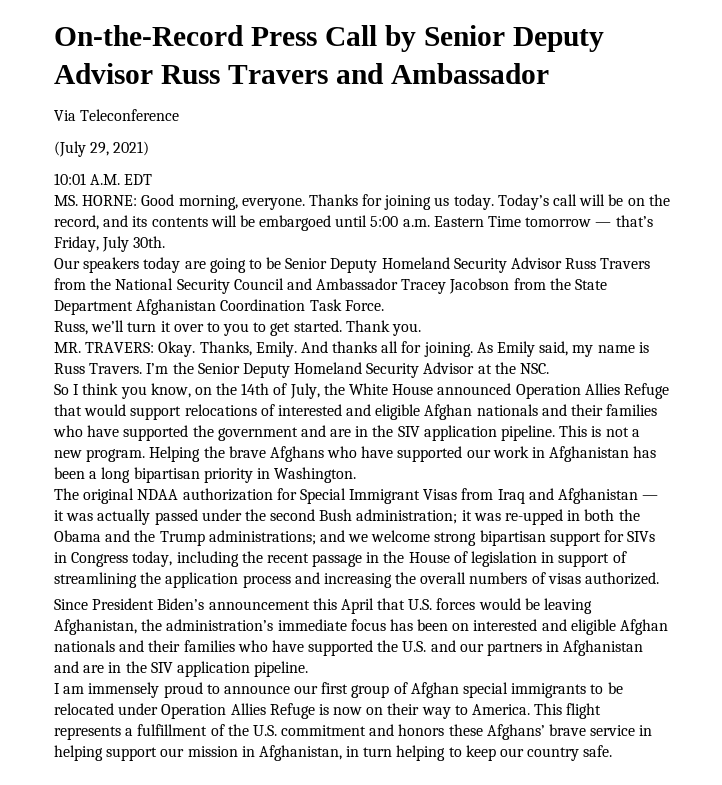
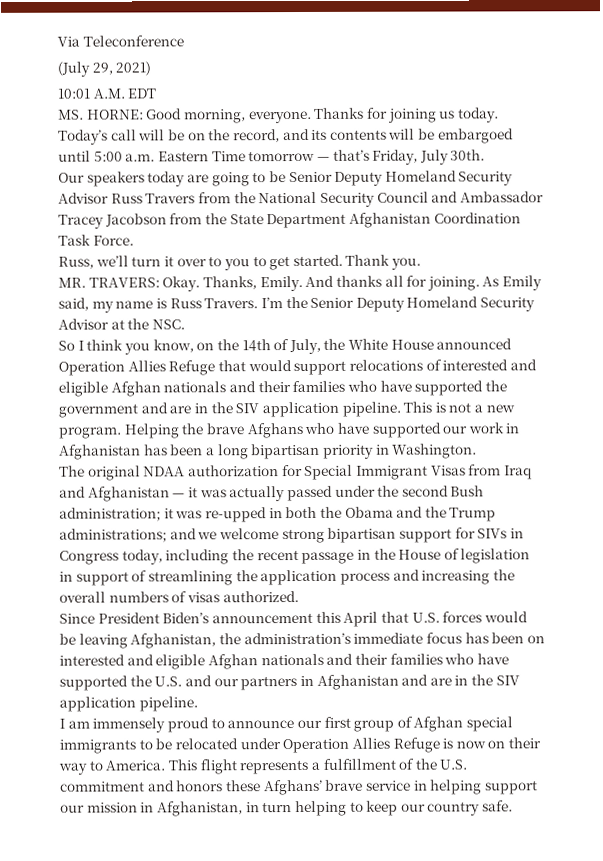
[54,25,604,52] [54,63,549,84] On-the-Record Press Call by Senior Deputy Advisor Russ Travers and Ambassador // -> (57, 41) none

